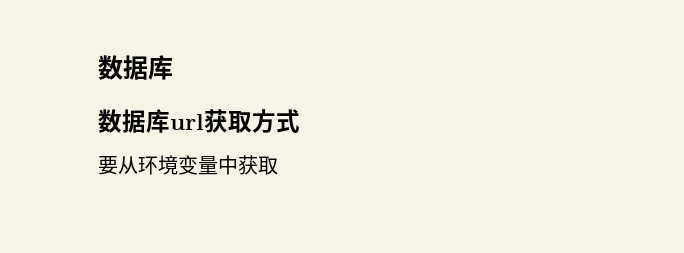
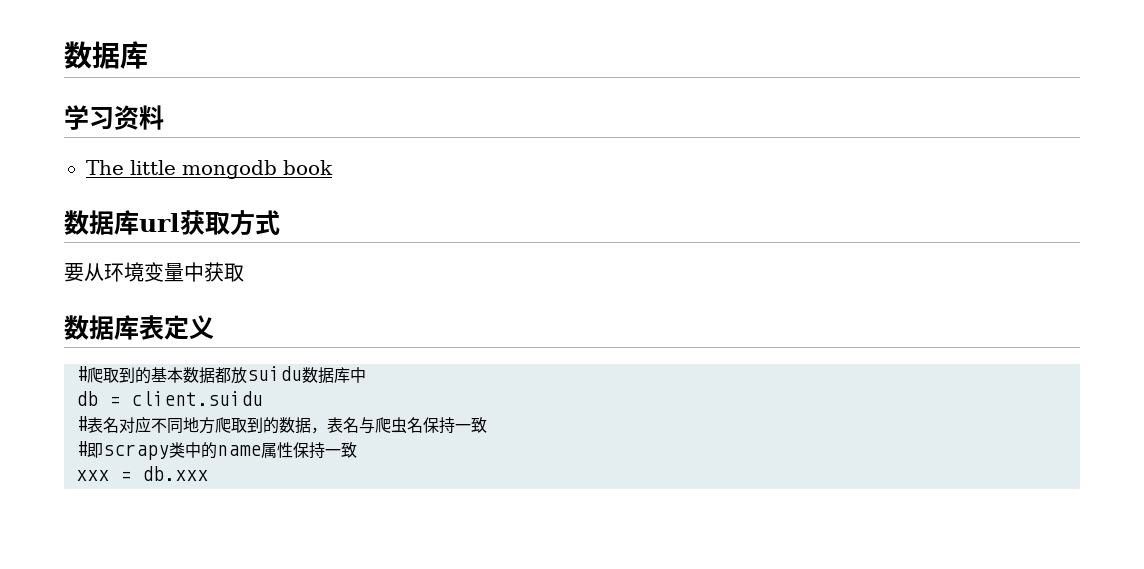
[98,55,173,80] 数据库 -> [64,41,148,69] [64,105,164,130] [86,160,333,179] 数据库 // 学习资料 // The little mongodb book
(278, 165) none -> [64,315,214,340] [76,366,366,384] [76,391,263,406] [76,416,487,434] [76,441,357,460] [76,466,208,481] // 数据库表定义 // #爬取到的基本数据都放suidu数据库中 // db = client.suidu // #表名对应不同地方爬取到的数据，表名与爬虫名保持一致 // #即scrapy类中的name属性保持一致 // xxx = db.xxx

